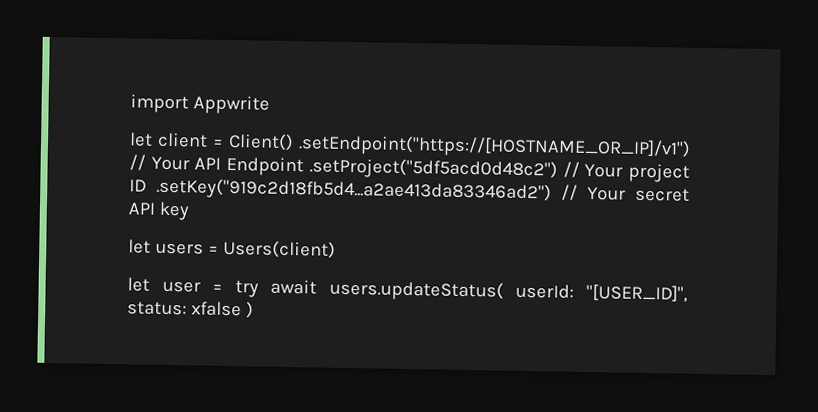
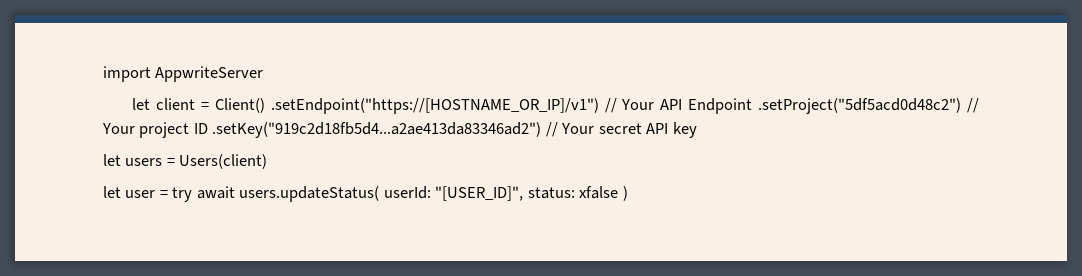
[192,95,270,115] Appwrite -> [155,66,264,82] AppwriteServer

